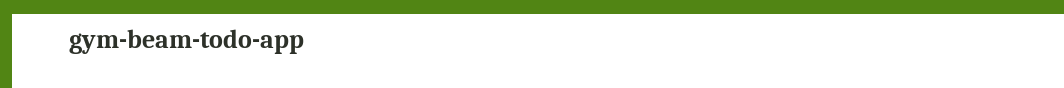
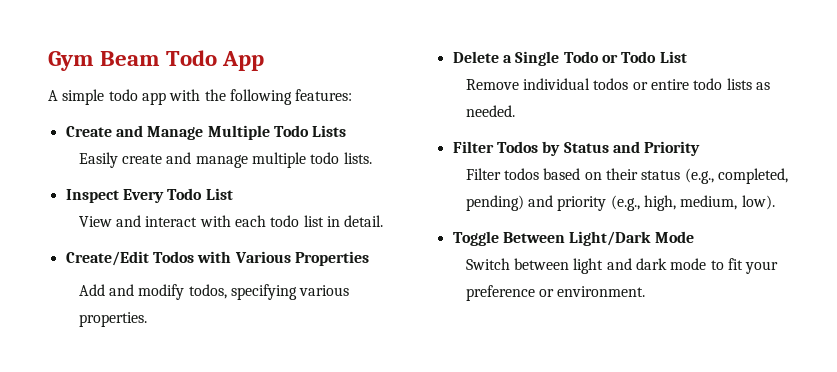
[69,29,304,54] gym-beam-todo-app -> [48,50,265,71] [48,89,353,105] [65,125,347,140] [78,152,372,168] [65,188,233,203] [78,215,384,227] [65,251,369,266] [78,284,350,300] [78,312,147,327] [452,51,687,66] [465,78,770,90] [465,105,515,117] [452,141,701,156] [465,168,788,184] [465,195,775,211] [452,231,694,246] [465,258,779,274] [465,285,646,301] Gym Beam Todo App // A simple todo app with the following features: // Create and Manage Multiple Todo Lists // Easily create and manage multiple todo lists. // Inspect Every Todo List // View and interact with each todo list in detail. // Create/Edit Todos with Various Properties // Add and modify todos, specifying various properties. // Delete a Single Todo or Todo List // Remove individual todos or entire todo lists as needed. // Filter Todos by Status and Priority // Filter todos based on their status (e.g., completed, pending) and priority (e.g., high, medium, low). // Toggle Between Light/Dark Mode // Switch between light and dark mode to fit your preference or environment.

